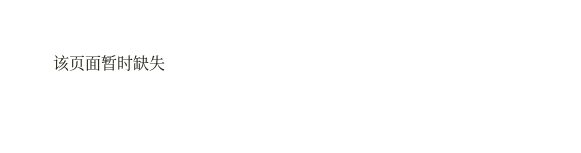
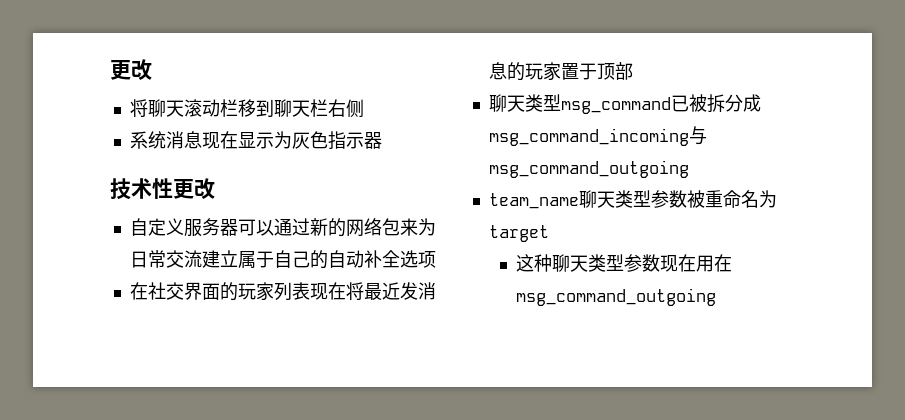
[53,55,165,72] 该页面暂时缺失 -> [110,59,152,80] [129,99,364,118] [129,131,382,150] [110,178,215,200] [129,218,436,237] [129,250,436,269] [129,282,436,301] [488,62,633,81] [488,94,761,114] [488,126,707,146] [488,160,689,178] [488,190,777,209] [488,225,549,242] [516,254,733,272] [516,288,717,306] 更改 // 将聊天滚动栏移到聊天栏右侧 // 系统消息现在显示为灰色指示器 // 技术性更改 // 自定义服务器可以通过新的网络包来为日常交流建立属于自己的自动补全选项 // 在社交界面的玩家列表现在将最近发消息的玩家置于顶部 // 聊天类型msg_command已被拆分成msg_command_incoming与msg_command_outgoing // team_name聊天类型参数被重命名为target // 这种聊天类型参数现在用在msg_command_outgoing

